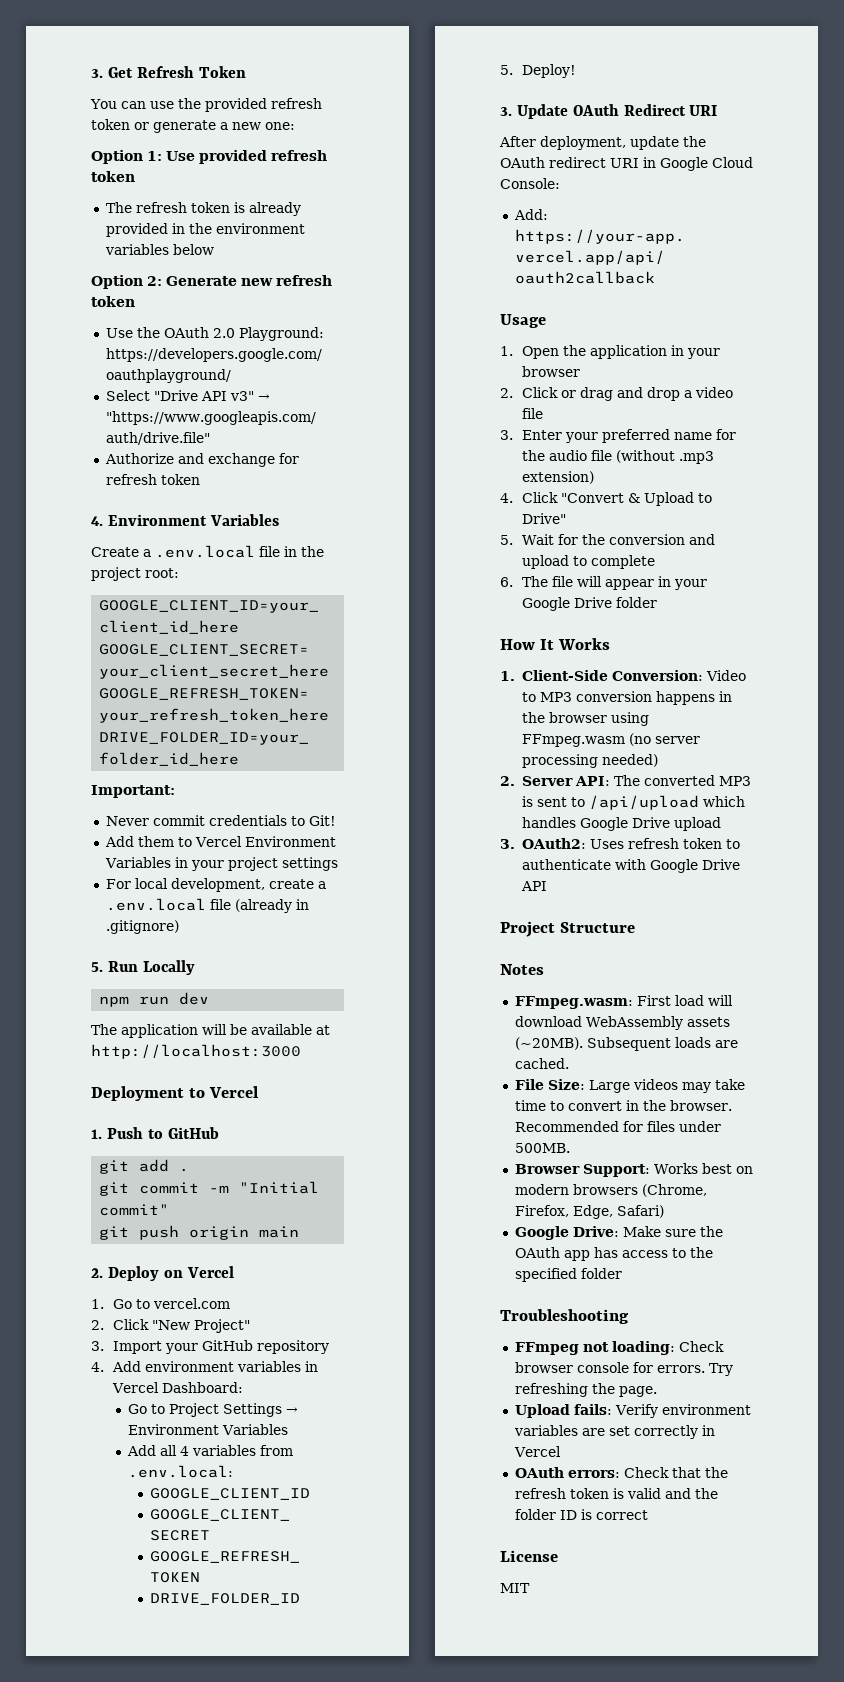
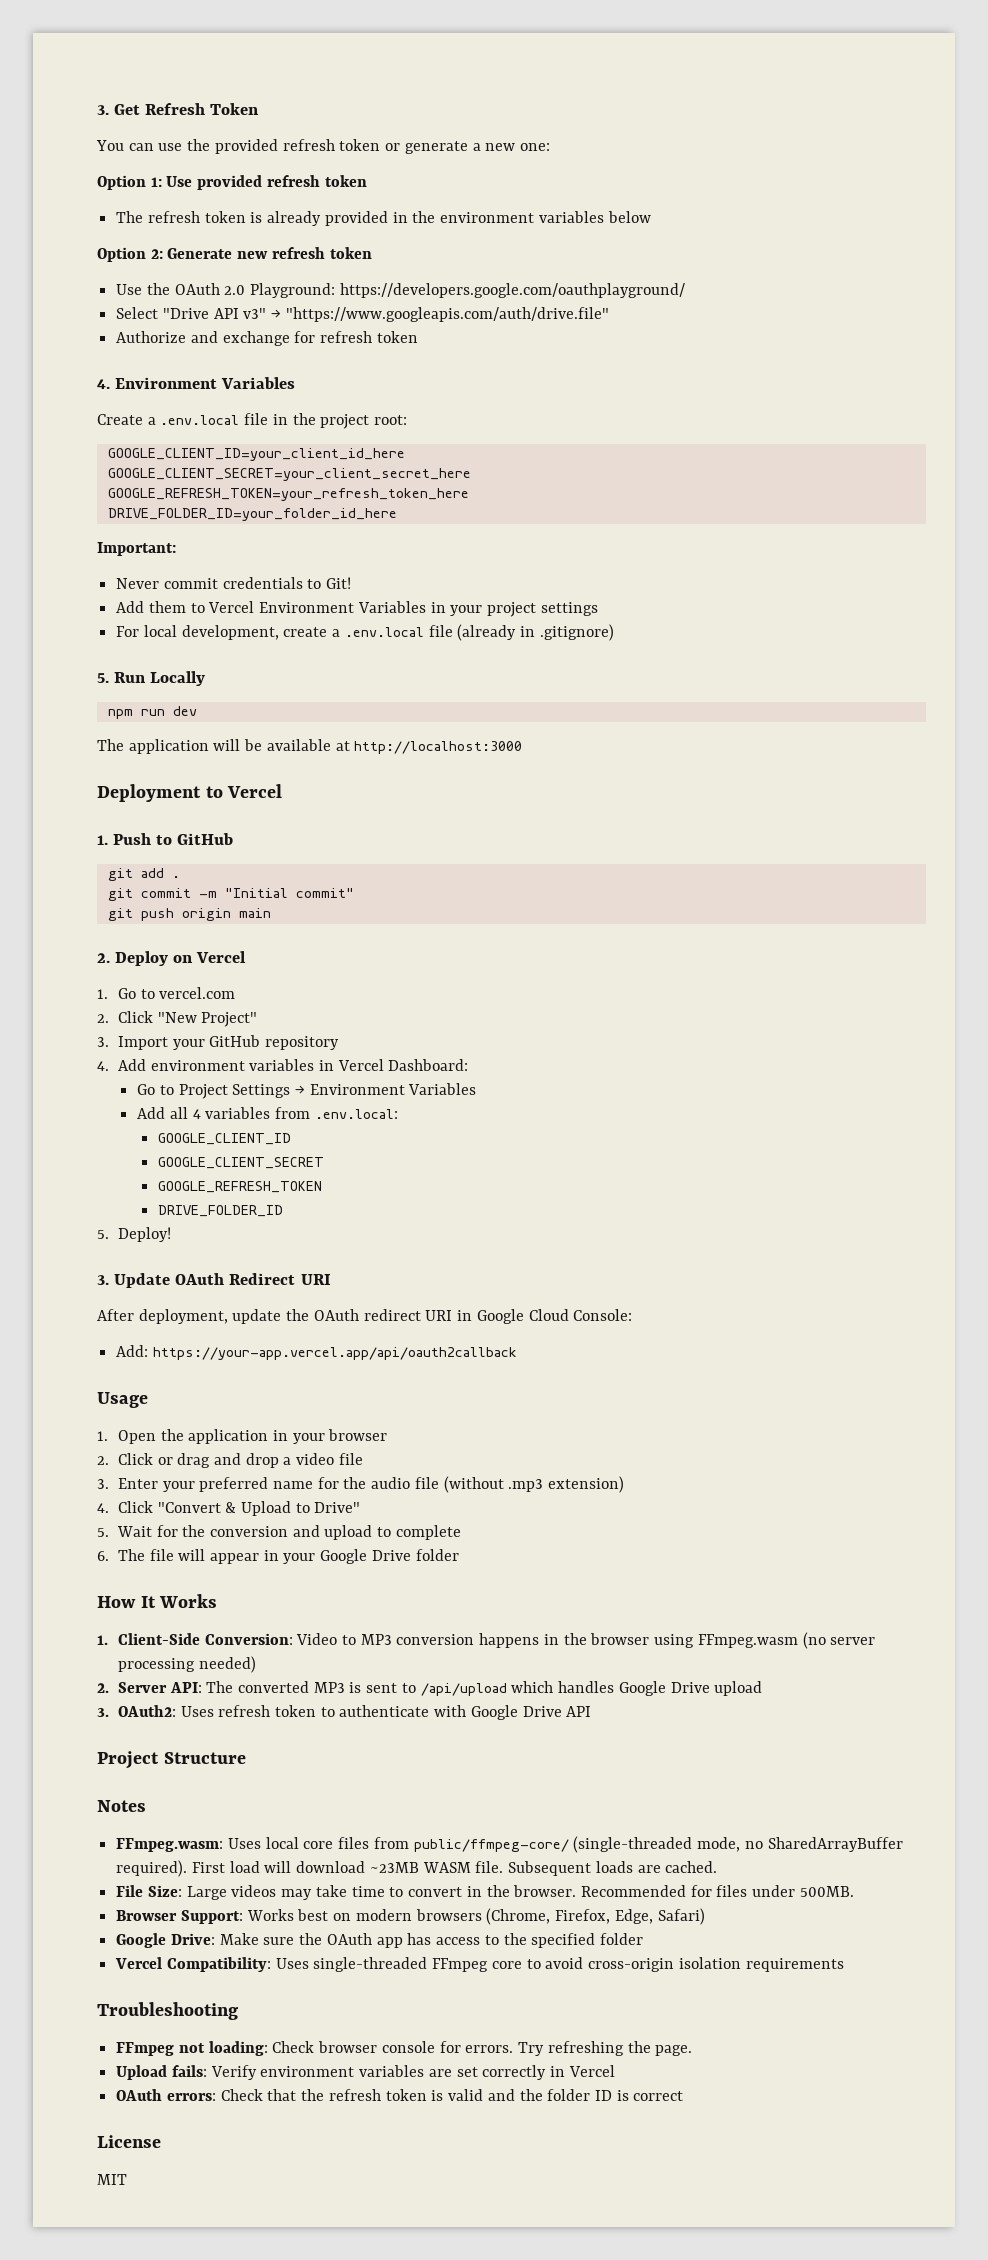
(633, 1002) none -> [227,1836,903,1853] [116,1860,188,1877] Uses local core files from public/ffmpeg-core/ (single-threaded mode, no SharedArrayBuffer required).
[585,1016,730,1030] [514,1037,583,1050] WebAssembly assets (~20MB). -> [369,1861,504,1873] ~23MB WASM file.
(622, 1273) none -> [115,1957,844,1972] // Vercel Compatibility: Uses single-threaded FFmpeg core to avoid cross-origin isolation requirements

